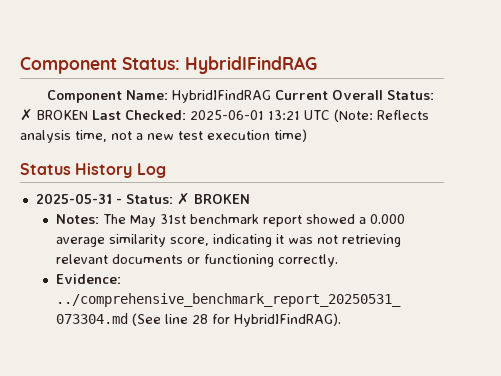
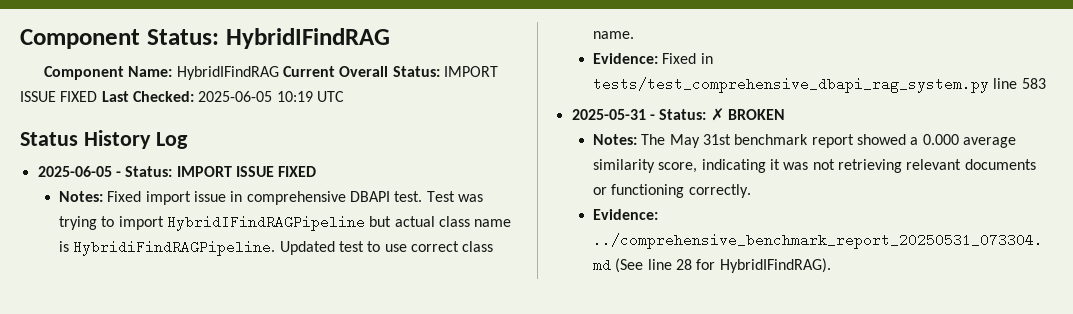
[20,109,429,122] [20,129,307,143] [20,163,166,178] ✗ BROKEN Last Checked: 2025-06-01 13:21 UTC (Note: Reflects analysis time, not a new test execution time) // Status History Log -> [443,66,498,77] [20,91,344,102] [20,130,188,149] [37,166,317,177] [59,191,483,205] [59,215,512,231] [59,240,494,256] [593,31,635,39] [593,53,713,64] [593,77,1046,93] IMPORT ISSUE FIXED Last Checked: 2025-06-05 10:19 UTC // Status History Log // 2025-06-05 - Status: IMPORT ISSUE FIXED // Notes: Fixed import issue in comprehensive DBAPI test. Test was trying to import HybridIFindRAGPipeline but actual class name is HybridiFindRAGPipeline. Updated test to use correct class name. // Evidence: Fixed in tests/test_comprehensive_dbapi_rag_system.py line 583

